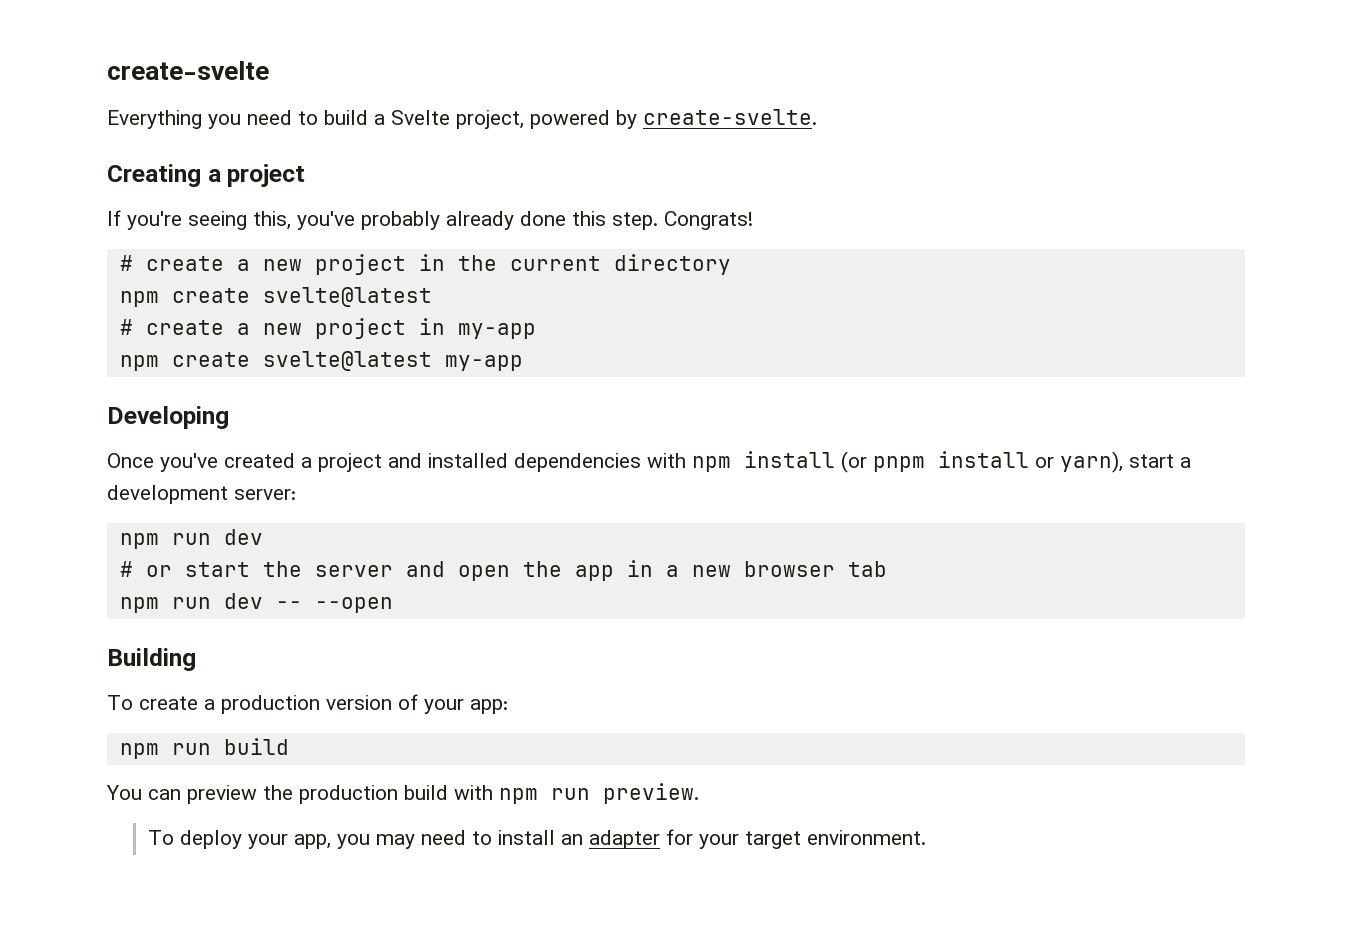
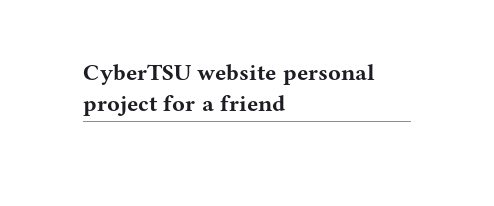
[107,61,269,80] [107,109,817,129] [107,164,306,187] [107,210,753,230] [119,254,731,275] [119,287,432,307] [119,318,536,339] [119,351,523,371] [107,406,229,429] [107,451,1191,473] [107,485,296,504] [119,529,263,549] [119,560,887,581] [119,593,393,613] [107,648,196,671] [107,694,508,714] [119,738,289,759] [106,783,699,804] [147,829,926,849] create-svelte // Everything you need to build a Svelte project, powered by create-svelte. // Creating a project // If you're seeing this, you've probably already done this step. Congrats! // # create a new project in the current directory // npm create svelte@latest // # create a new project in my-app // npm create svelte@latest my-app // Developing // Once you've created a project and installed dependencies with npm install (or pnpm install or yarn), start a development server: // npm run dev // # or start the server and open the app in a new browser tab // npm run dev -- --open // Building // To create a production version of your app: // npm run build // You can preview the production build with npm run preview. // To deploy your app, you may need to install an adapter for your target environment. -> [83,64,375,85] [83,95,286,116] CyberTSU website personal project for a friend

